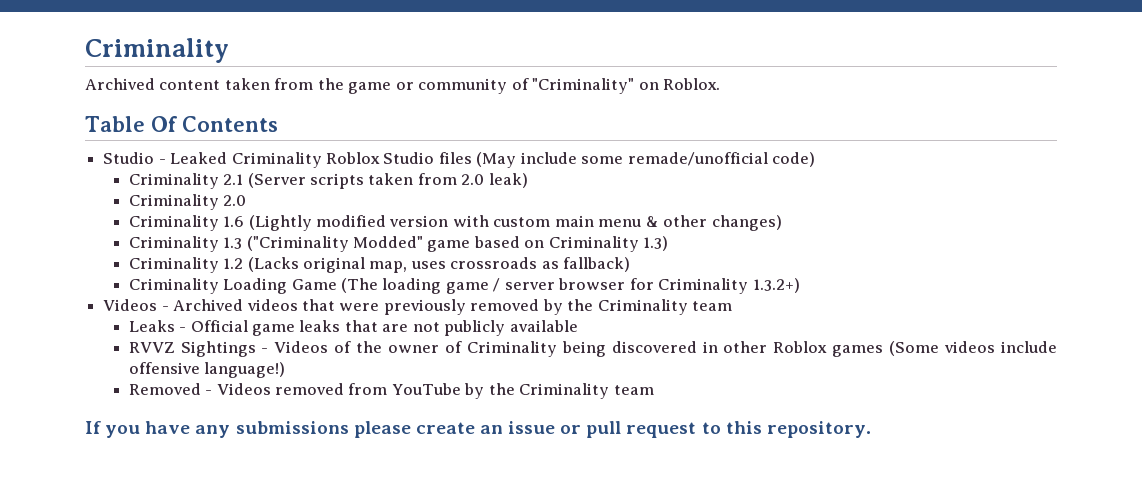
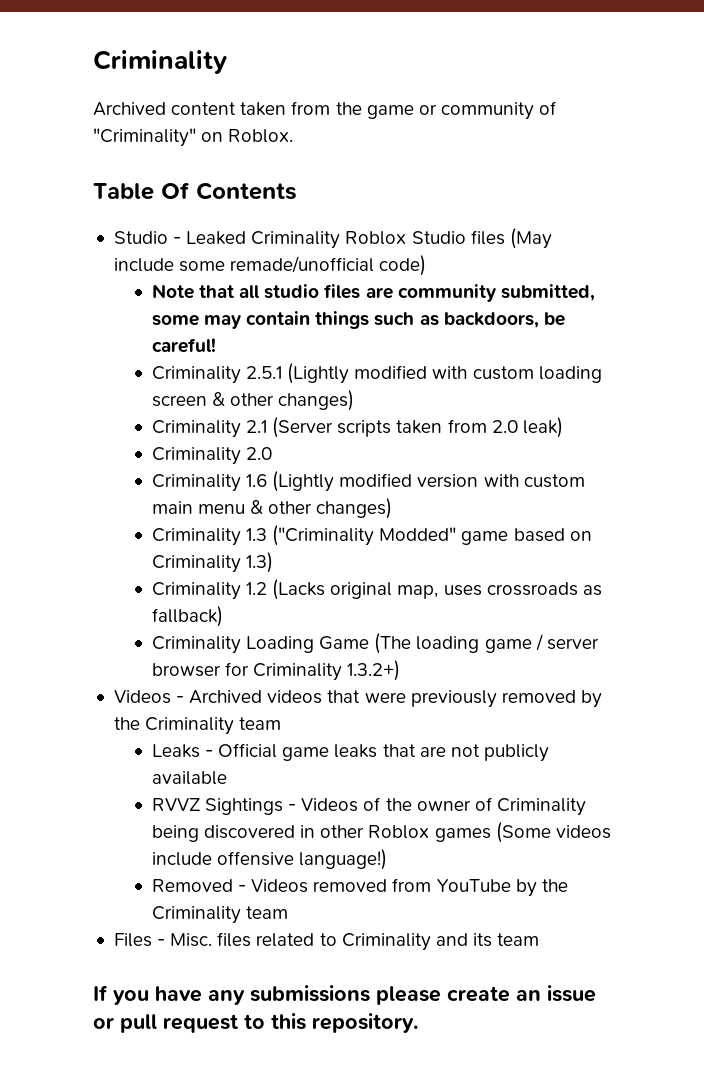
(816, 159) none -> [151,284,595,302] [151,311,565,329] [151,338,216,353] [151,363,602,384] [151,390,355,411] // Note that all studio files are community submitted, some may contain things such as backdoors, be careful! // Criminality 2.5.1 (Lightly modified with custom loading screen & other changes)
(654, 390) none -> [113,932,540,951] // Files - Misc. files related to Criminality and its team

